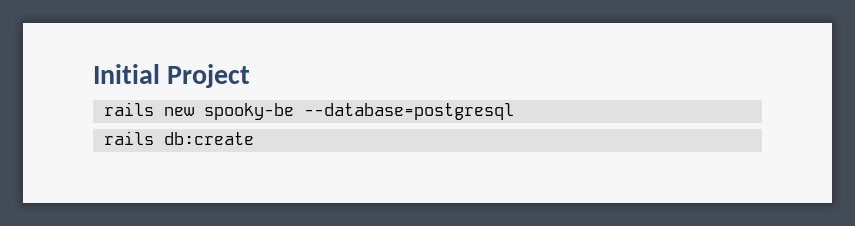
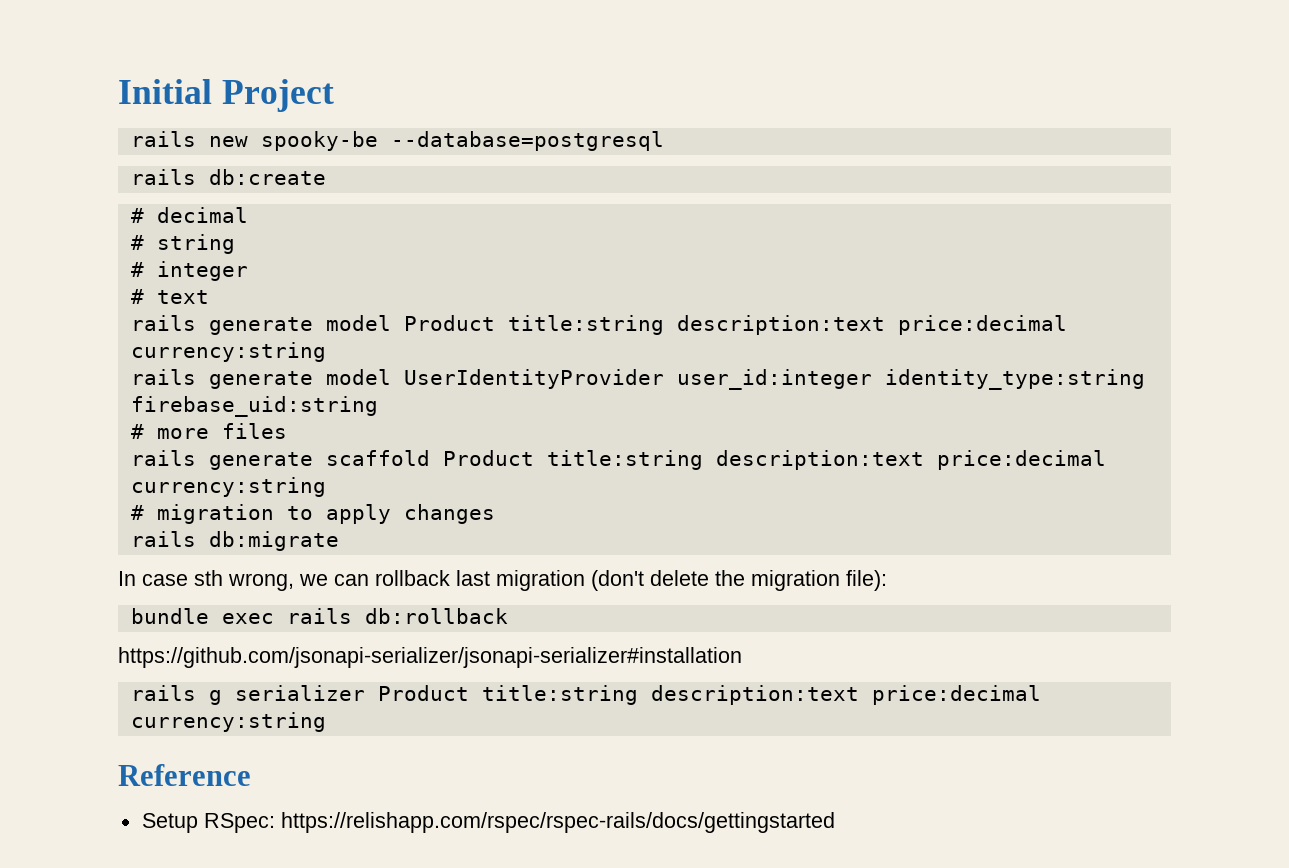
(254, 138) none -> [130,207,248,223] [130,234,235,254] [130,261,248,281] [130,289,209,304] [130,315,1067,335] [130,342,326,362] [130,369,1145,390] [130,396,378,417] [130,423,287,439] [130,450,1106,470] [130,477,326,497] [130,504,495,524] [130,531,339,551] [118,570,887,591] [130,608,508,624] [118,647,742,668] [130,685,1041,705] [130,712,326,732] [118,764,251,786] [141,812,835,833] // # decimal // # string // # integer // # text // rails generate model Product title:string description:text price:decimal currency:string // rails generate model UserIdentityProvider user_id:integer identity_type:string firebase_uid:string // # more files // rails generate scaffold Product title:string description:text price:decimal currency:string // # migration to apply changes // rails db:migrate // In case sth wrong, we can rollback last migration (don't delete the migration file): // bundle exec rails db:rollback // https://github.com/jsonapi-serializer/jsonapi-serializer#installation // rails g serializer Product title:string description:text price:decimal currency:string // Reference // Setup RSpec: https://relishapp.com/rspec/rspec-rails/docs/gettingstarted

